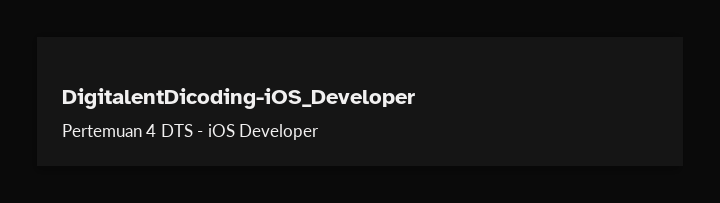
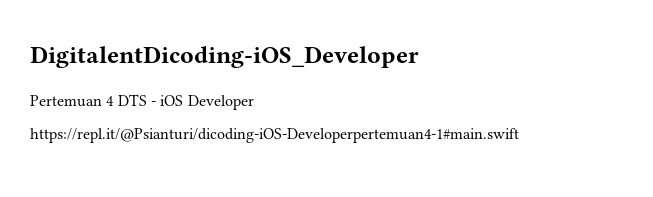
(320, 132) none -> [30,128,519,143] // https://repl.it/@Psianturi/dicoding-iOS-Developerpertemuan4-1#main.swift

